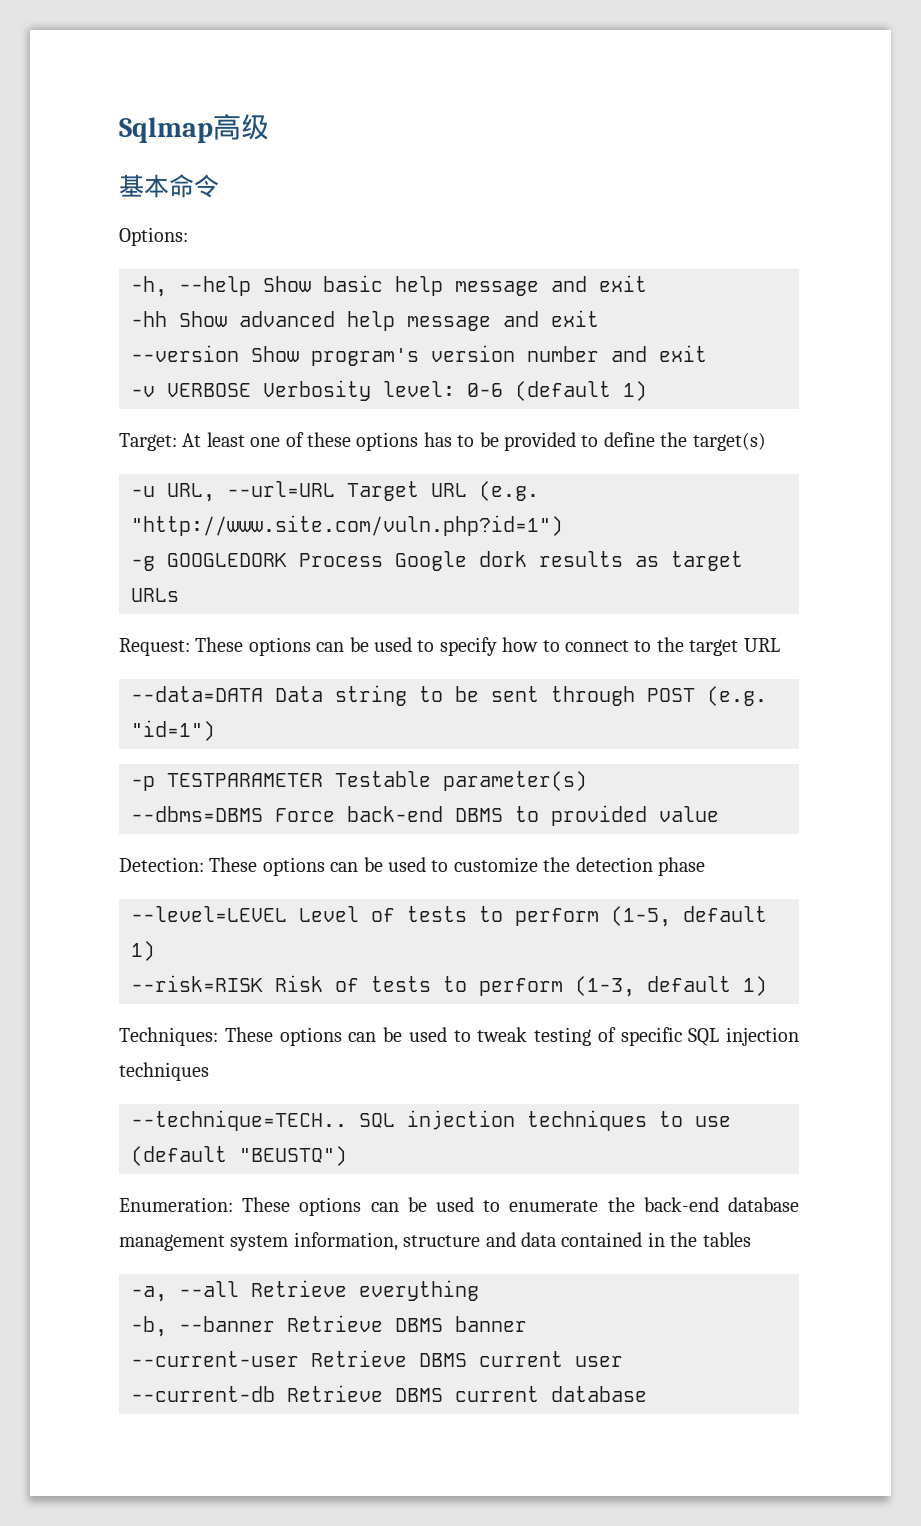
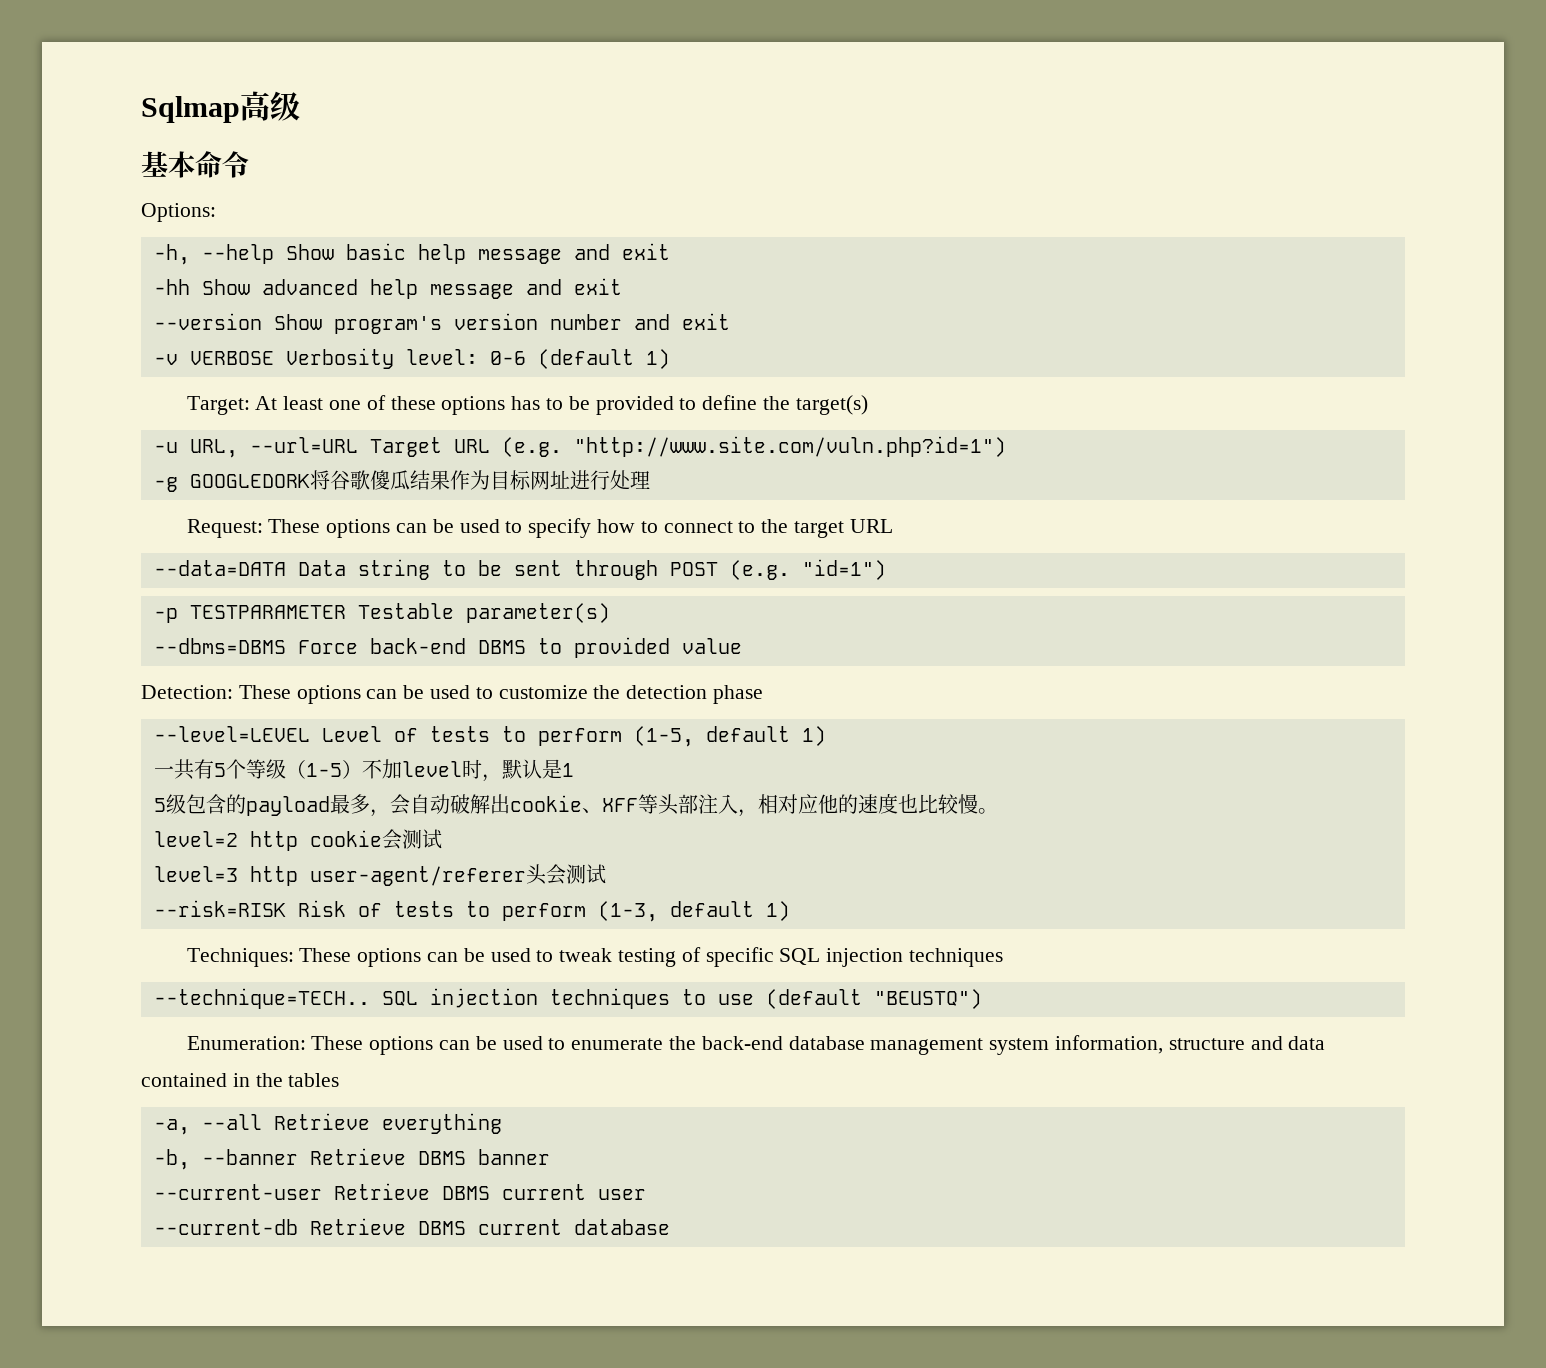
[299,551,743,571] [131,588,179,602] Process Google dork results as target URLs -> [309,470,650,490] 将谷歌傻瓜结果作为目标网址进行处理
(155, 951) none -> [153,759,574,782] [153,793,998,817] [153,829,442,851] [153,864,606,886] // 一共有5个等级（1-5）不加level时，默认是1 // 5级包含的payload最多，会自动破解出cookie、XFF等头部注入，相对应他的速度也比较慢。 // level=2 http cookie会测试 // level=3 http user-agent/referer头会测试

